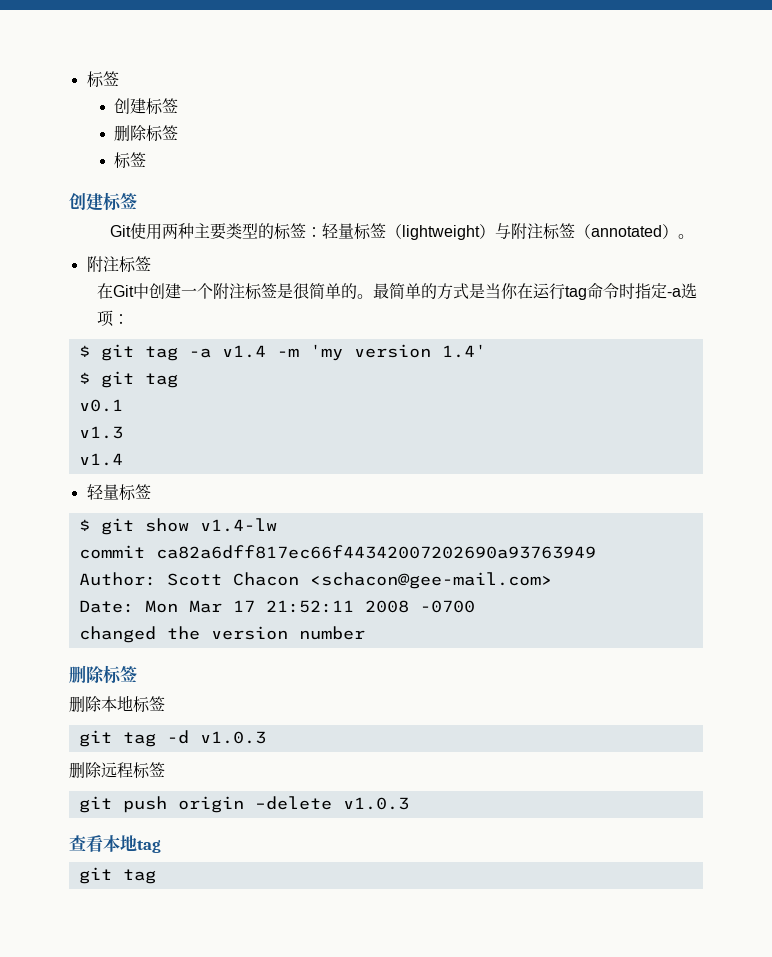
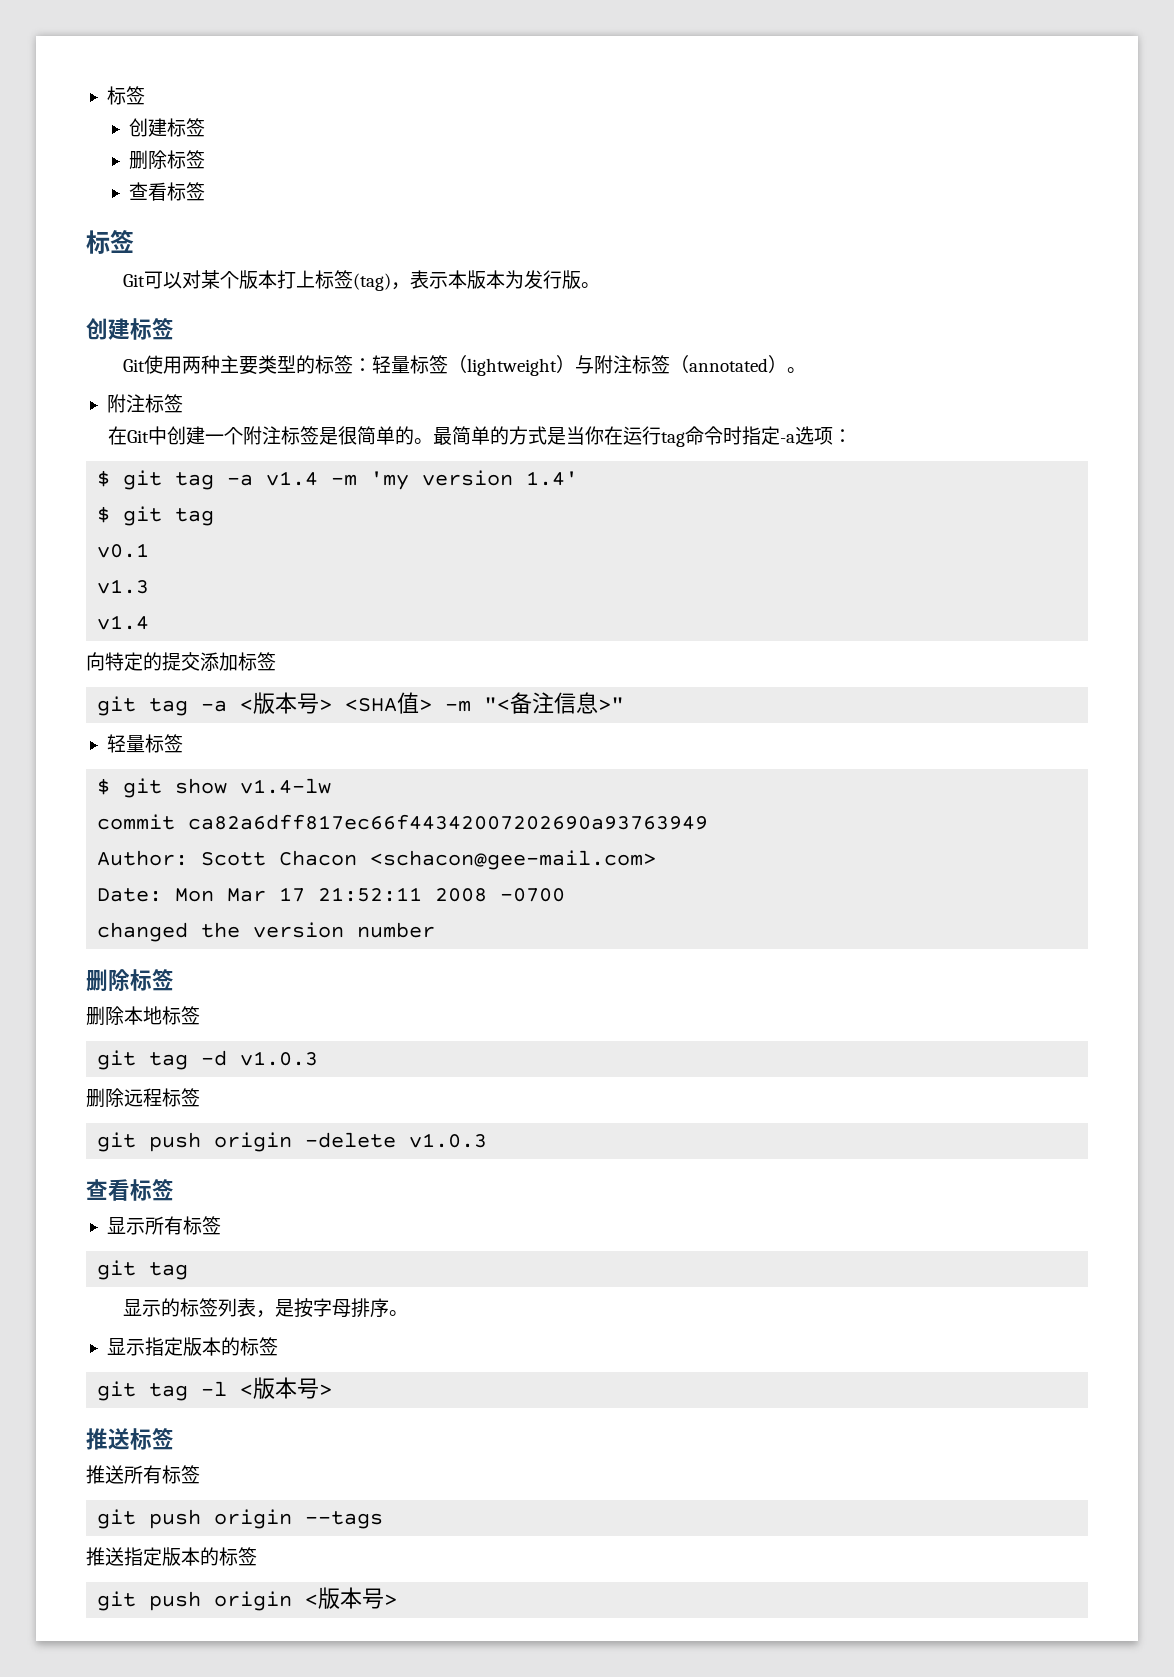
[114,152,147,169] 标签 -> [129,182,206,201] [86,230,134,254] [123,270,601,291] 查看标签 // 标签 // Git可以对某个版本打上标签(tag)，表示本版本为发行版。
(123, 459) none -> [86,652,276,671] [97,692,625,716] // 向特定的提交添加标签 // git tag -a <版本号> <SHA值> -m "<备注信息>"
[103,835,161,853] [78,867,156,884] 本地tag // git tag -> [130,1179,174,1201] [106,1216,221,1235] [97,1260,189,1280] [123,1298,409,1318] [106,1337,278,1356] [97,1377,333,1401] [86,1428,174,1450] [86,1465,200,1484] [97,1509,384,1529] [86,1547,257,1566] [97,1587,398,1611] 标签 // 显示所有标签 // git tag // 显示的标签列表，是按字母排序。 // 显示指定版本的标签 // git tag -l <版本号> // 推送标签 // 推送所有标签 // git push origin --tags // 推送指定版本的标签 // git push origin <版本号>

